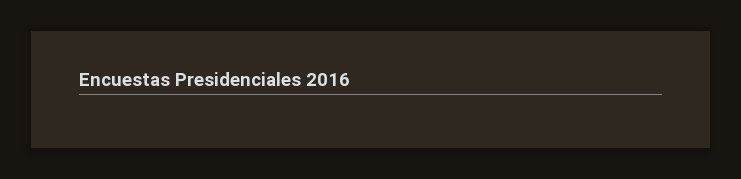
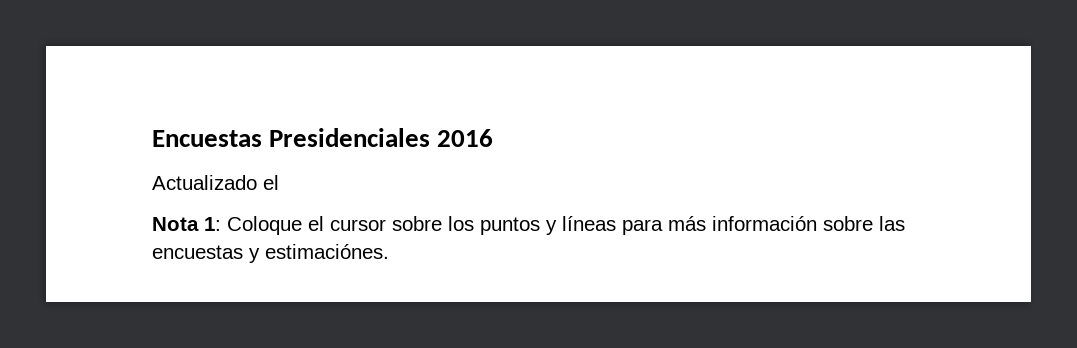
(350, 79) none -> [152,175,279,190] [152,216,905,235] [152,244,389,263] // Actualizado el // Nota 1: Coloque el cursor sobre los puntos y líneas para más información sobre las encuestas y estimaciónes.

